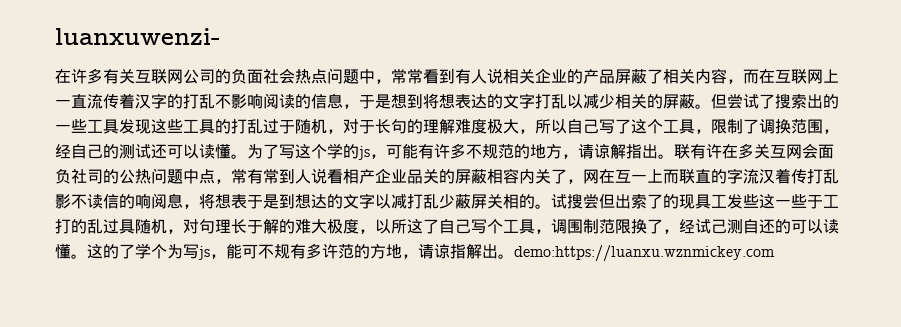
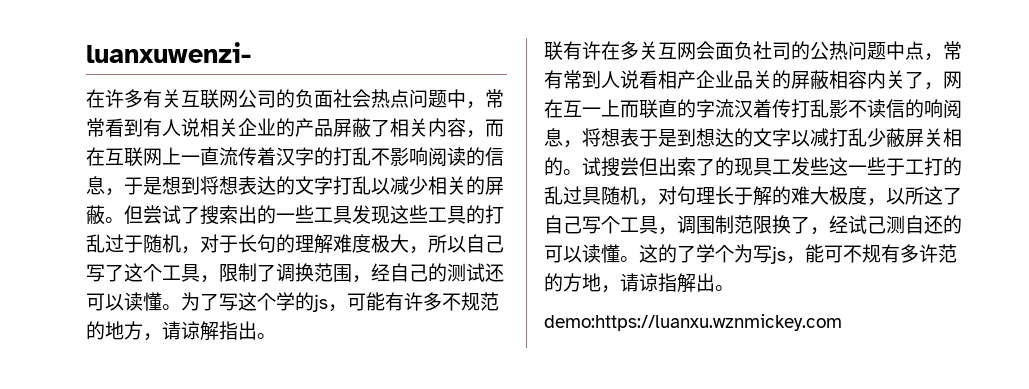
(674, 156) none -> (276, 336) //
(514, 256) none -> (734, 288) //

